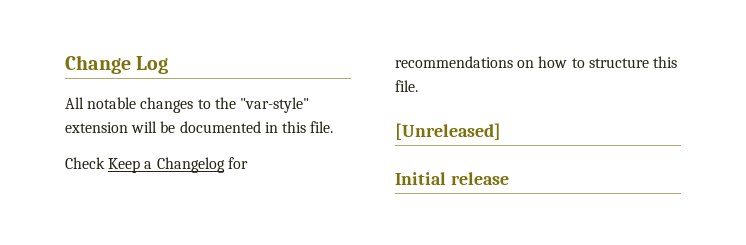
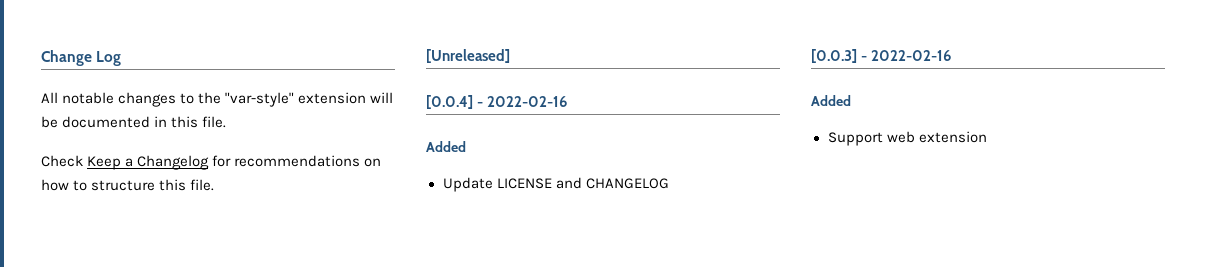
[395,172,509,185] Initial release -> [426,95,568,109] [426,141,466,152] [442,177,669,192] [811,49,952,63] [811,95,851,106] [827,131,987,146] [0.0.4] - 2022-02-16 // Added // Update LICENSE and CHANGELOG // [0.0.3] - 2022-02-16 // Added // Support web extension

